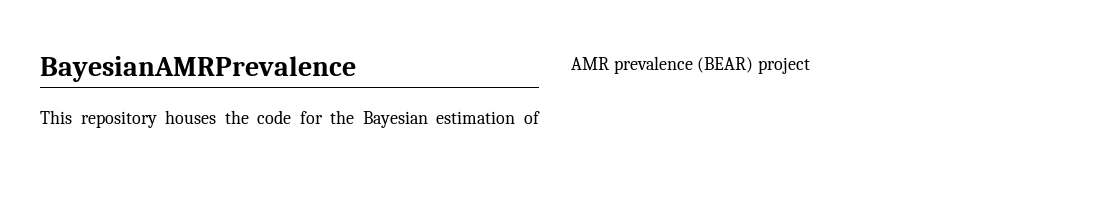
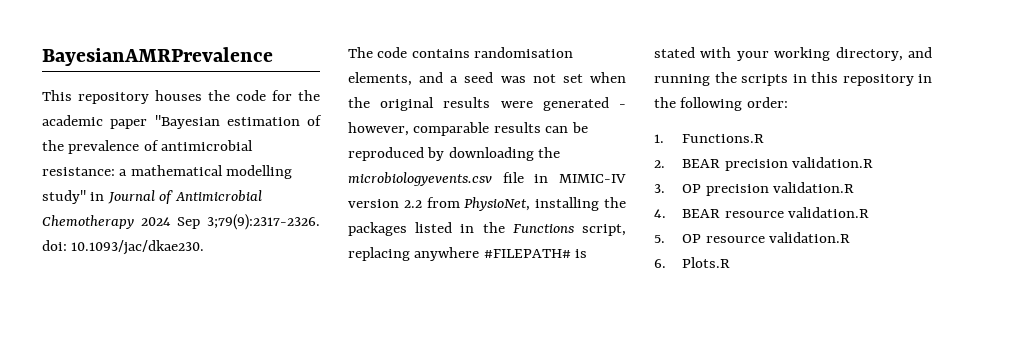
[362,111,540,128] [571,56,811,74] Bayesian estimation of AMR prevalence (BEAR) project -> [42,115,322,129] [42,140,254,154] [42,165,293,179] [42,190,262,204] [42,214,320,230] [42,240,205,255] [348,47,574,58] [348,72,626,86] [348,97,626,111] [348,122,588,136] [348,147,561,161] [348,172,626,186] [348,197,626,211] [348,222,626,236] [348,247,588,261] [654,47,932,61] [654,72,932,86] [654,97,788,111] [654,134,765,143] [654,157,874,171] [654,182,855,196] [654,207,870,218] [654,232,851,243] [654,257,731,268] academic paper "Bayesian estimation of the prevalence of antimicrobial resistance: a mathematical modelling study" in Journal of Antimicrobial Chemotherapy 2024 Sep 3;79(9):2317-2326. doi: 10.1093/jac/dkae230. // The code contains randomisation elements, and a seed was not set when the original results were generated - however, comparable results can be reproduced by downloading the microbiologyevents.csv file in MIMIC-IV version 2.2 from PhysioNet, installing the packages listed in the Functions script, replacing anywhere #FILEPATH# is stated with your working directory, and running the scripts in this repository in the following order: // 1. Functions.R // 2. BEAR precision validation.R // 3. OP precision validation.R // 4. BEAR resource validation.R // 5. OP resource validation.R // 6. Plots.R

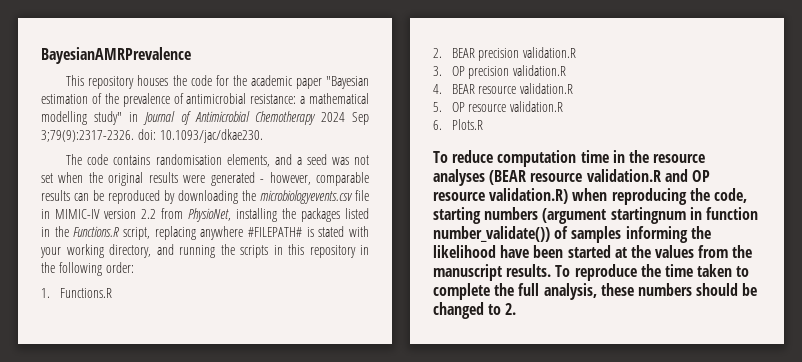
[512,224,574,233] Functions -> [73,226,120,237] Functions.R
(731, 262) none -> [433,150,706,167] [433,169,710,186] [433,188,747,205] [433,207,758,224] [433,226,711,243] [433,245,753,258] [433,264,750,281] [433,283,758,300] [433,302,517,319] // To reduce computation time in the resource analyses (BEAR resource validation.R and OP resource validation.R) when reproducing the code, starting numbers (argument startingnum in function number_validate()) of samples informing the likelihood have been started at the values from the manuscript results. To reproduce the time taken to complete the full analysis, these numbers should be changed to 2.

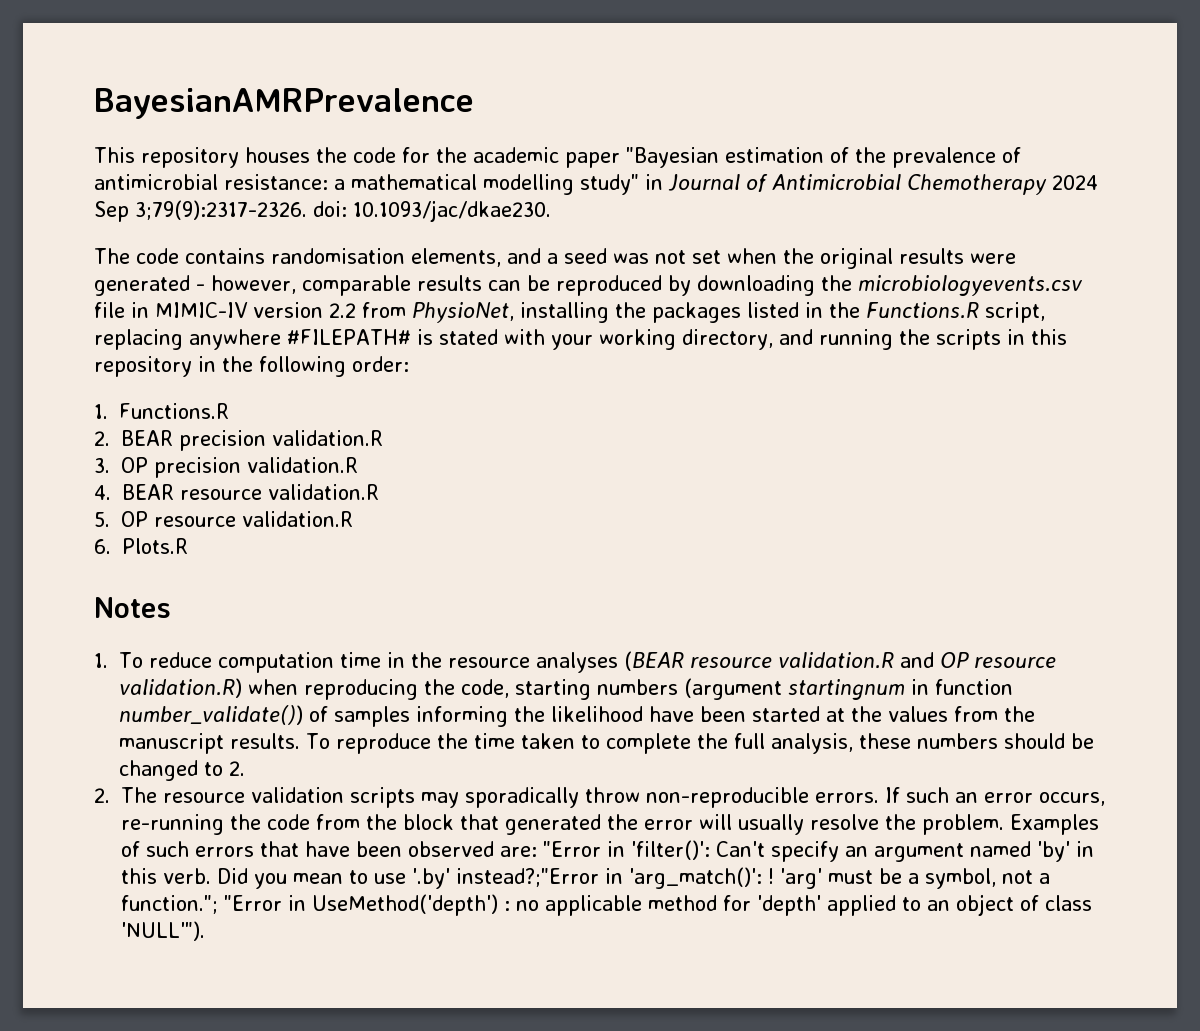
(483, 124) none -> [94,597,171,618] [94,653,108,668] Notes // 1.
(517, 309) none -> [94,787,1105,808] [121,814,1099,835] [121,840,1094,862] [121,867,1050,889] [121,894,1092,916] [121,921,205,941] // 2. The resource validation scripts may sporadically throw non-reproducible errors. If such an error occurs, re-running the code from the block that generated the error will usually resolve the problem. Examples of such errors that have been observed are: "Error in 'filter()': Can't specify an argument named 'by' in this verb. Did you mean to use '.by' instead?;"Error in 'arg_match()': ! 'arg' must be a symbol, not a function."; "Error in UseMethod('depth') : no applicable method for 'depth' applied to an object of class 'NULL'").

